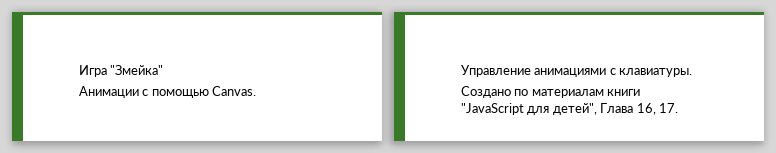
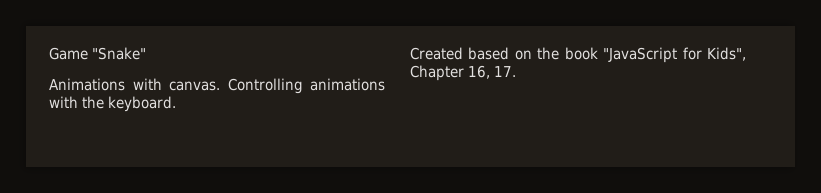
[79,65,164,77] [79,86,257,98] [461,65,693,77] [461,86,641,98] [461,103,634,115] Игра "Змейка" // Анимации с помощью Сanvas. Управление анимациями с клавиатуры. // Создано по материалам книги "JavaScript для детей", Глава -> [49,47,146,60] [49,78,385,94] [49,96,176,112] [410,47,746,63] [410,65,464,81] Game "Snake" // Animations with canvas. Controlling animations with the keyboard. // Created based on the book "JavaScript for Kids", Chapter

